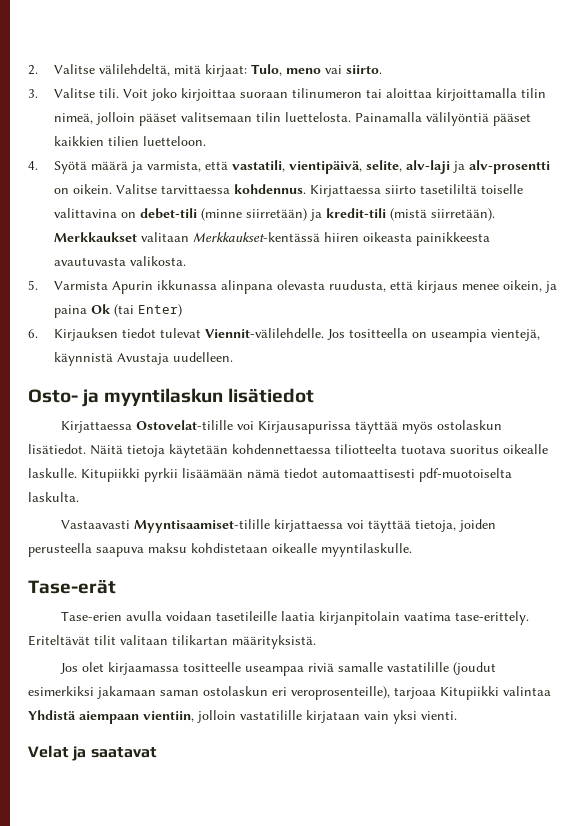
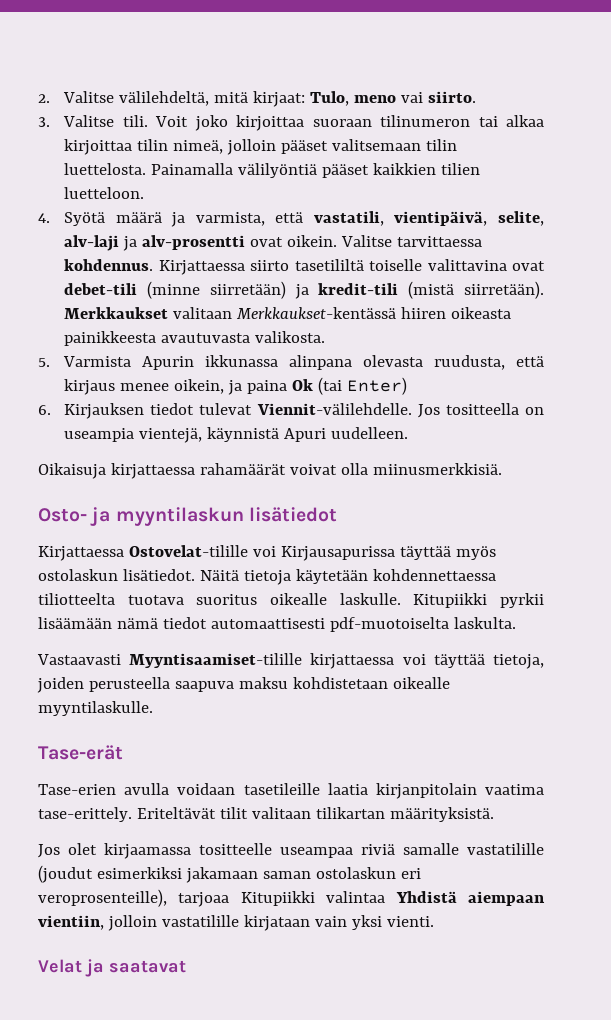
[385,88,517,101] aloittaa kirjoittamalla -> [505,115,544,127] [64,139,133,155] alkaa kirjoittaa
[53,188,69,194] on -> [250,237,284,247] ovat
[120,212,136,218] on -> [512,261,545,271] ovat
[116,353,169,365] Avustaja -> [284,428,327,442] Apuri
(233, 357) none -> [38,463,502,479] // Oikaisuja kirjattaessa rahamäärät voivat olla miinusmerkkisiä.

